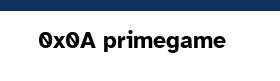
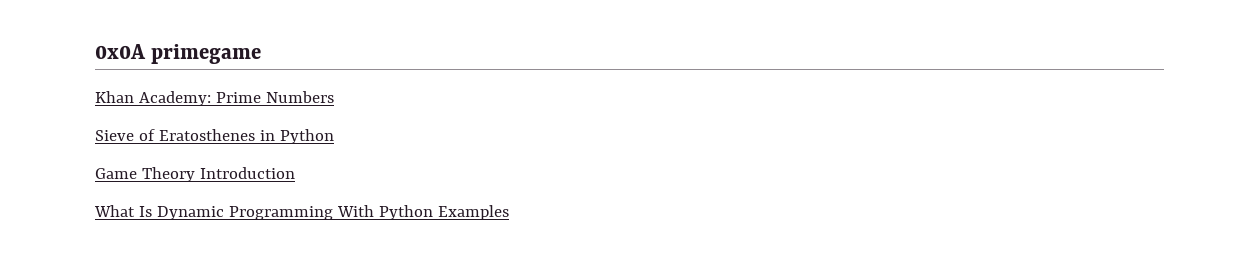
(226, 41) none -> [95,91,334,106] [95,129,334,144] [95,167,295,182] [94,205,509,220] // Khan Academy: Prime Numbers // Sieve of Eratosthenes in Python // Game Theory Introduction // What Is Dynamic Programming With Python Examples

